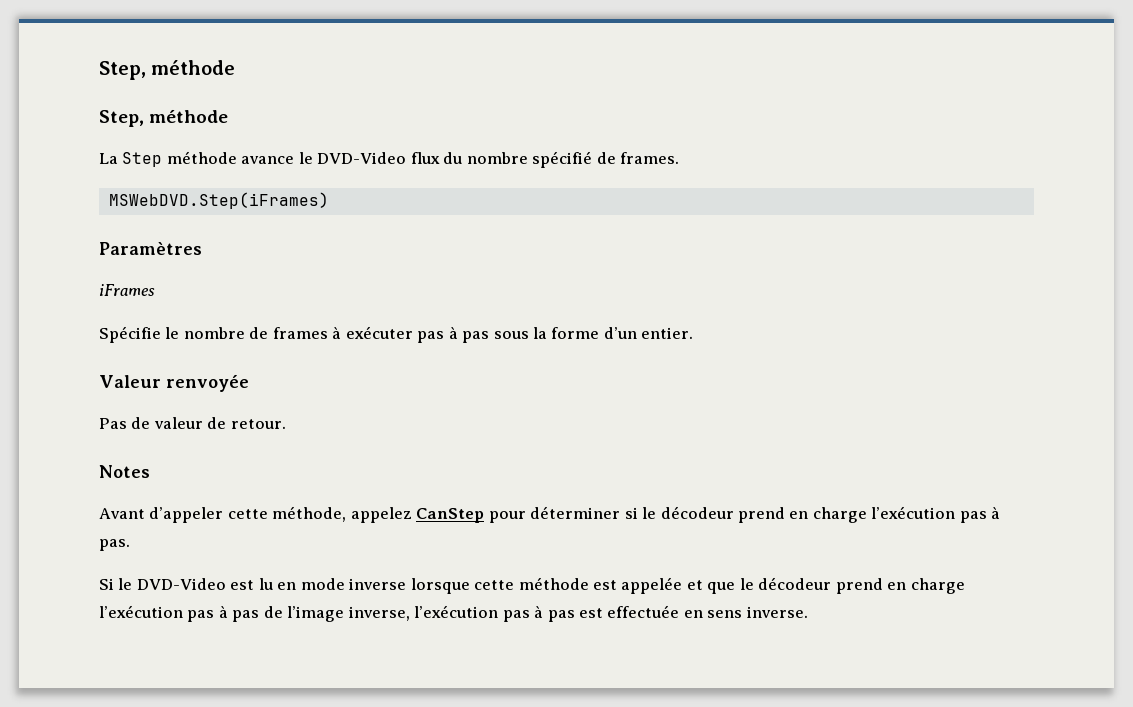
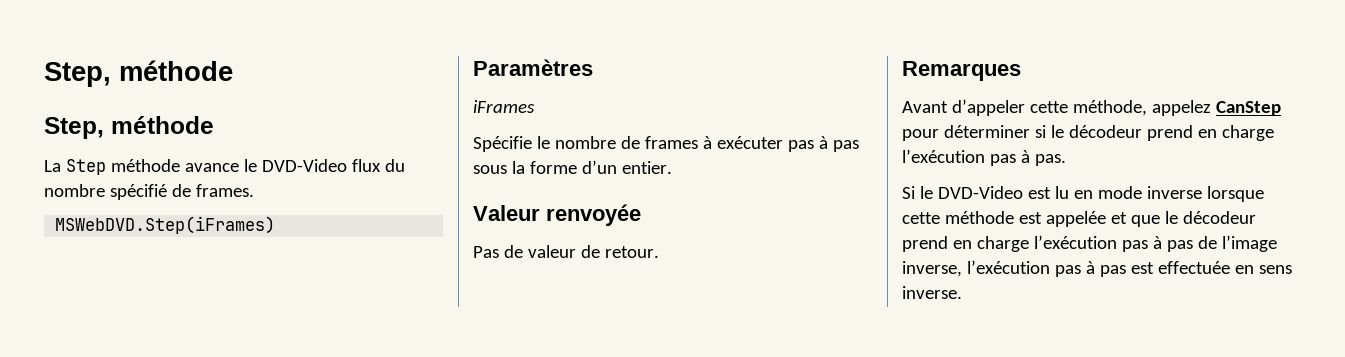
[99,465,150,478] Notes -> [902,61,1021,81] Remarques

